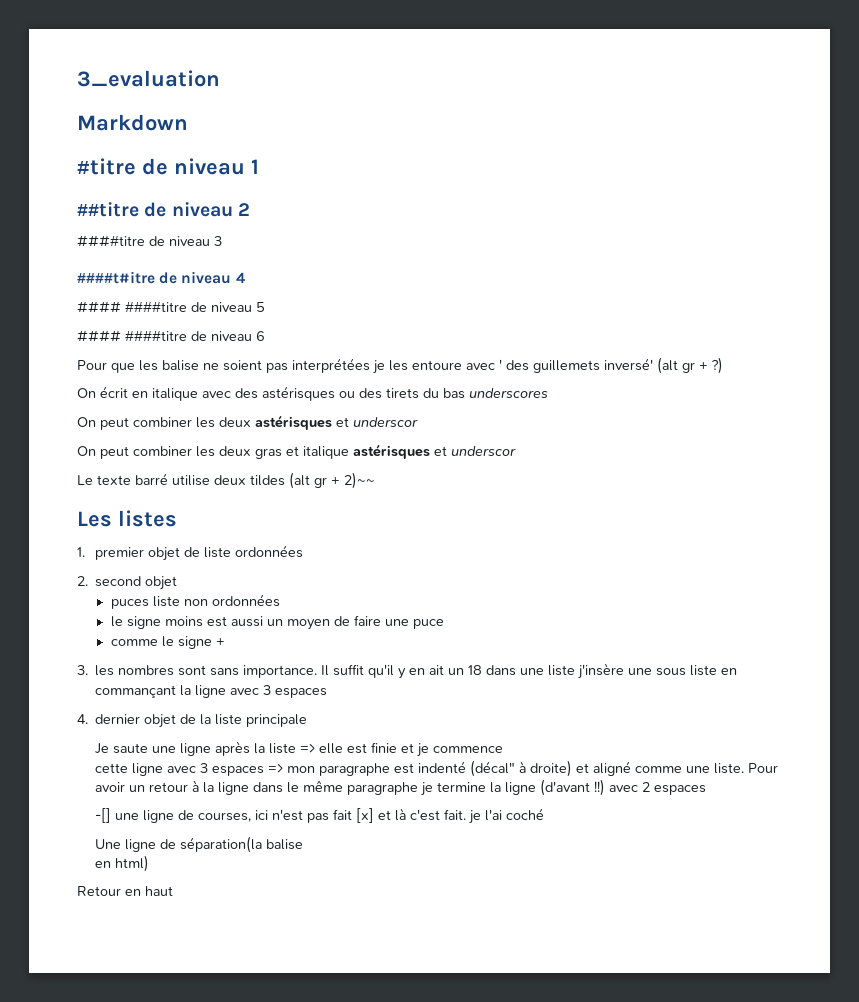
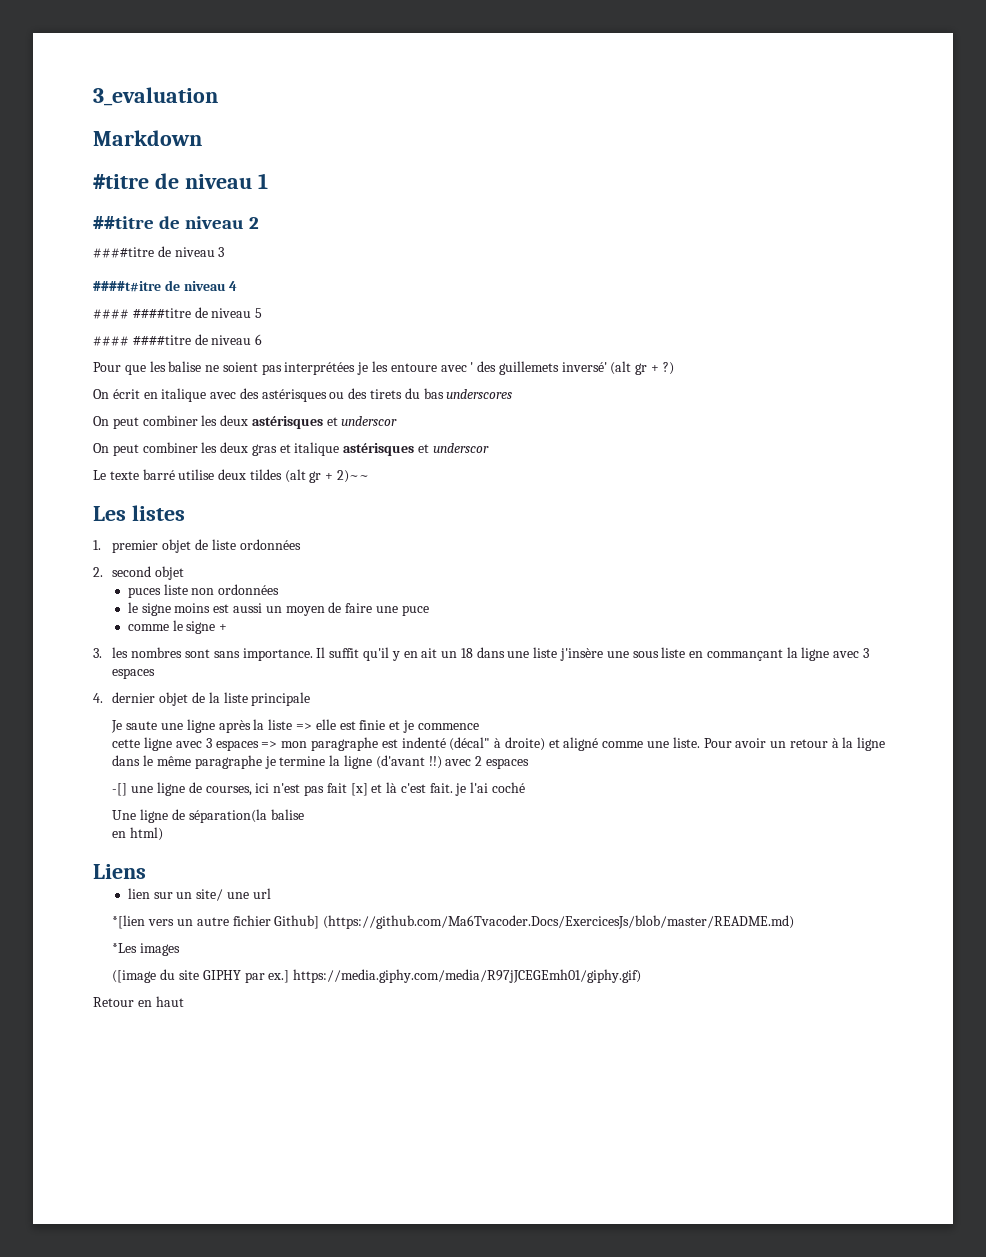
(149, 863) none -> [93,864,146,879] [127,888,271,901] [112,915,795,929] [112,943,181,956] [112,969,642,983] // Liens // lien sur un site/ une url // *[lien vers un autre fichier Github] (https://github.com/Ma6Tvacoder.Docs/ExercicesJs/blob/master/README.md) // *Les images // ([image du site GIPHY par ex.] https://media.giphy.com/media/R97jJCEGEmh01/giphy.gif)

